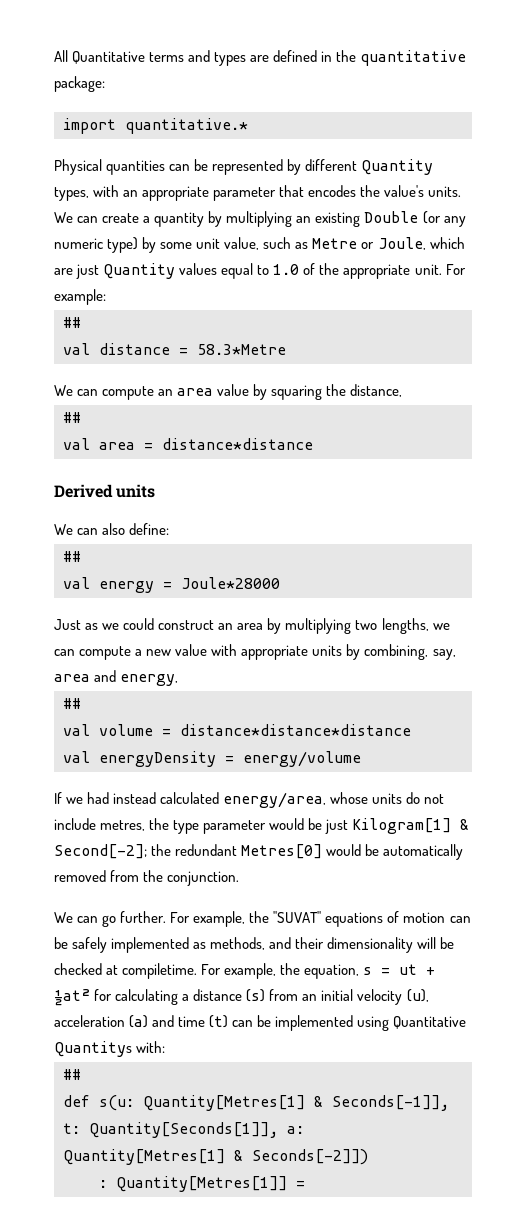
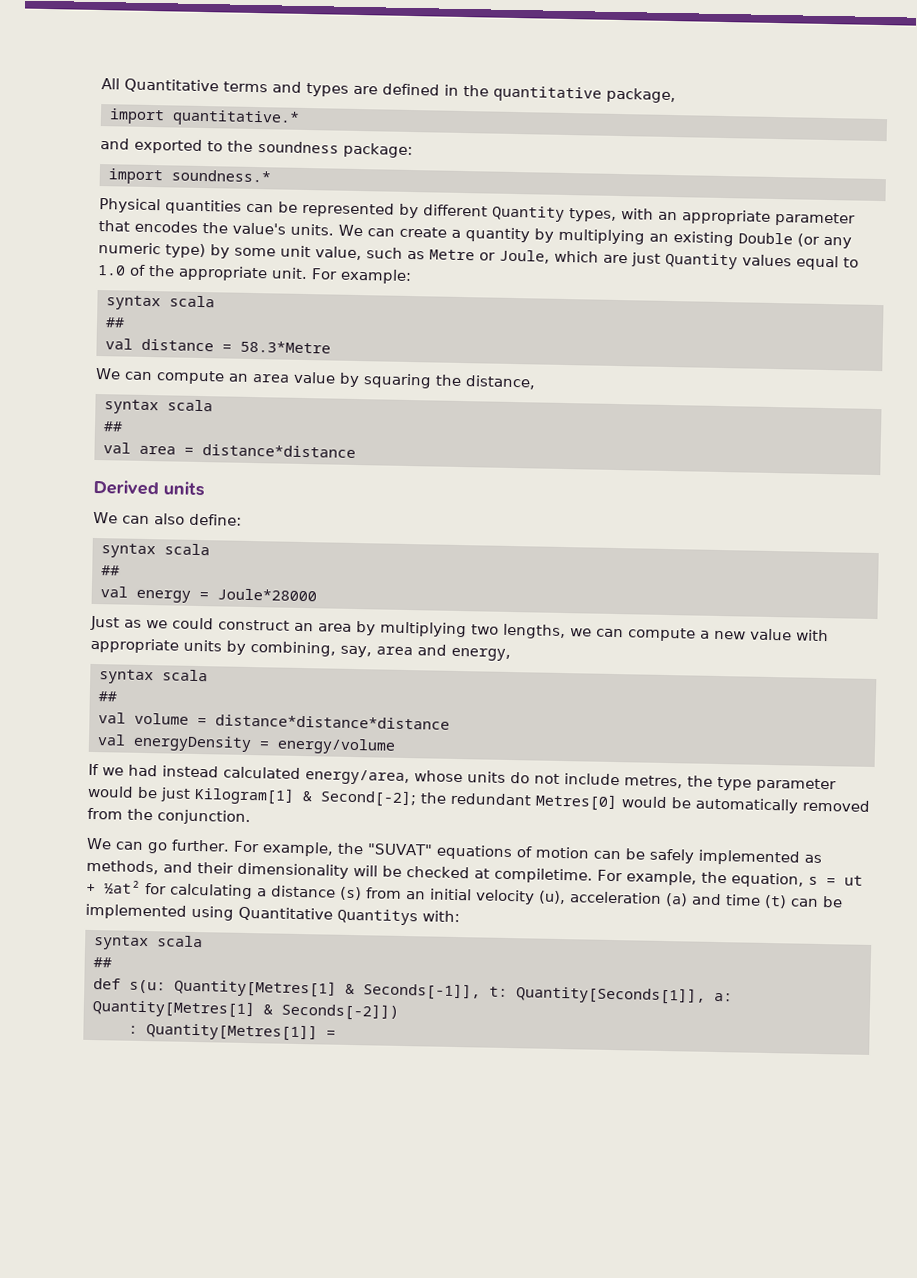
(467, 58) none -> [606,87,676,104] [109,108,300,127] [100,138,339,154] package, // import quantitative.* // and exported to the soundness
[125,118,248,134] quantitative.* -> [171,169,271,183] soundness.*
(106, 297) none -> [106,295,215,311] // syntax scala
(403, 390) none -> [104,399,213,415] // syntax scala
(170, 529) none -> [101,543,210,559] // syntax scala
(179, 680) none -> [99,669,208,685] // syntax scala
(166, 1047) none -> [93,935,203,951] // syntax scala

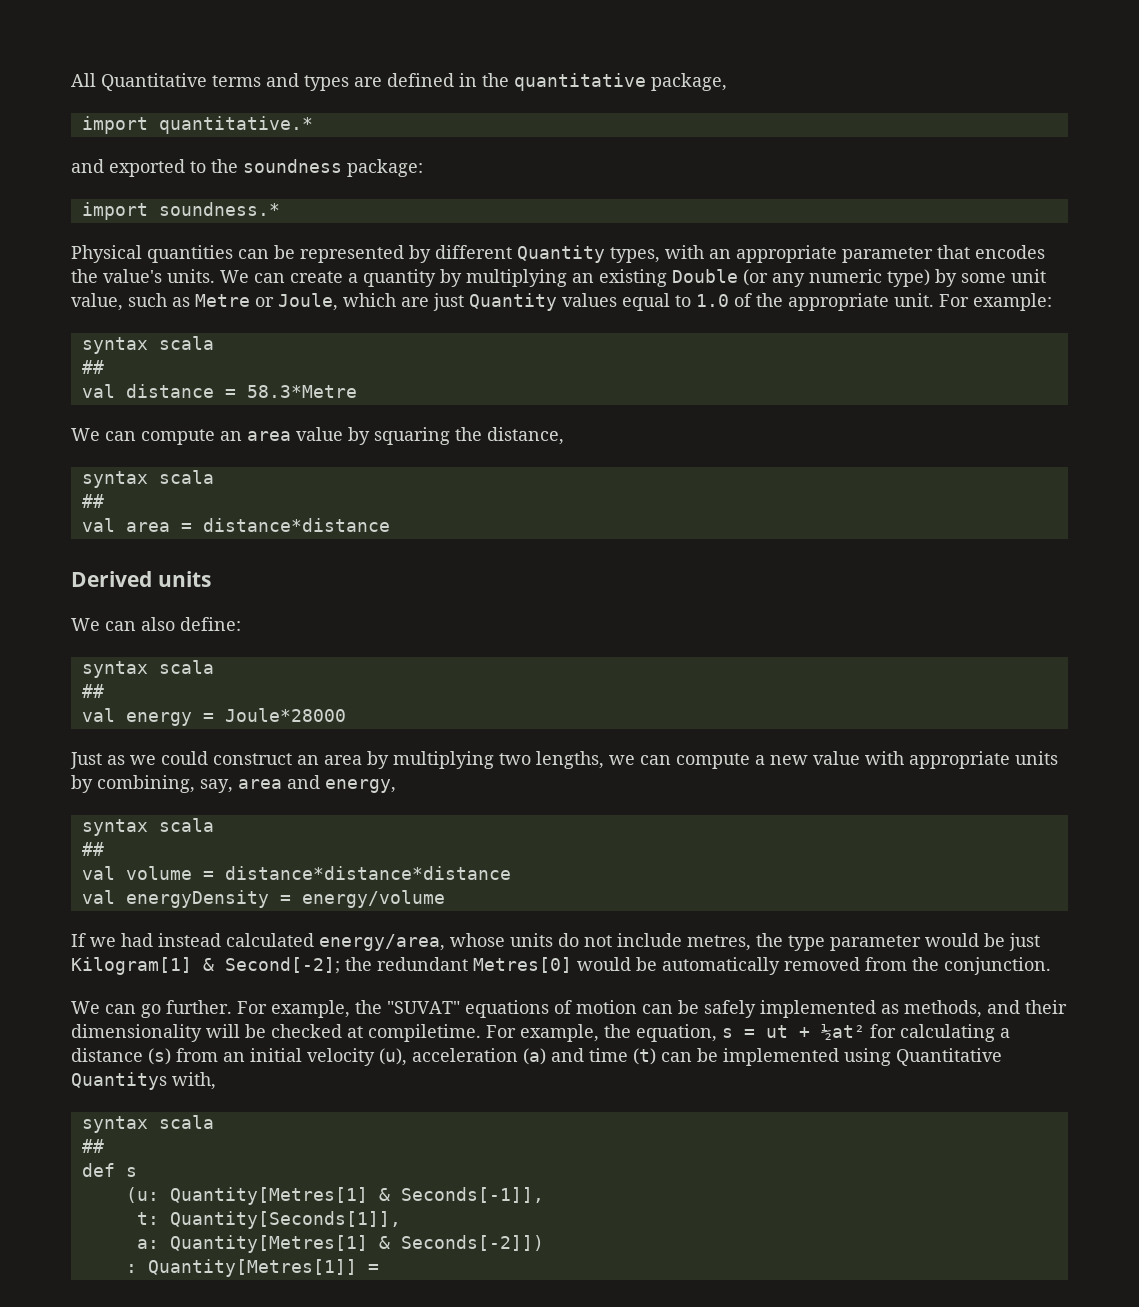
[422,910,460,923] with: -> [172,1072,216,1090] with,
[129,979,166,994] s(u: -> [125,1167,137,1177] [125,1187,159,1203] s // (u:
(481, 991) none -> (544, 1195) //
(706, 995) none -> (401, 1220) //

